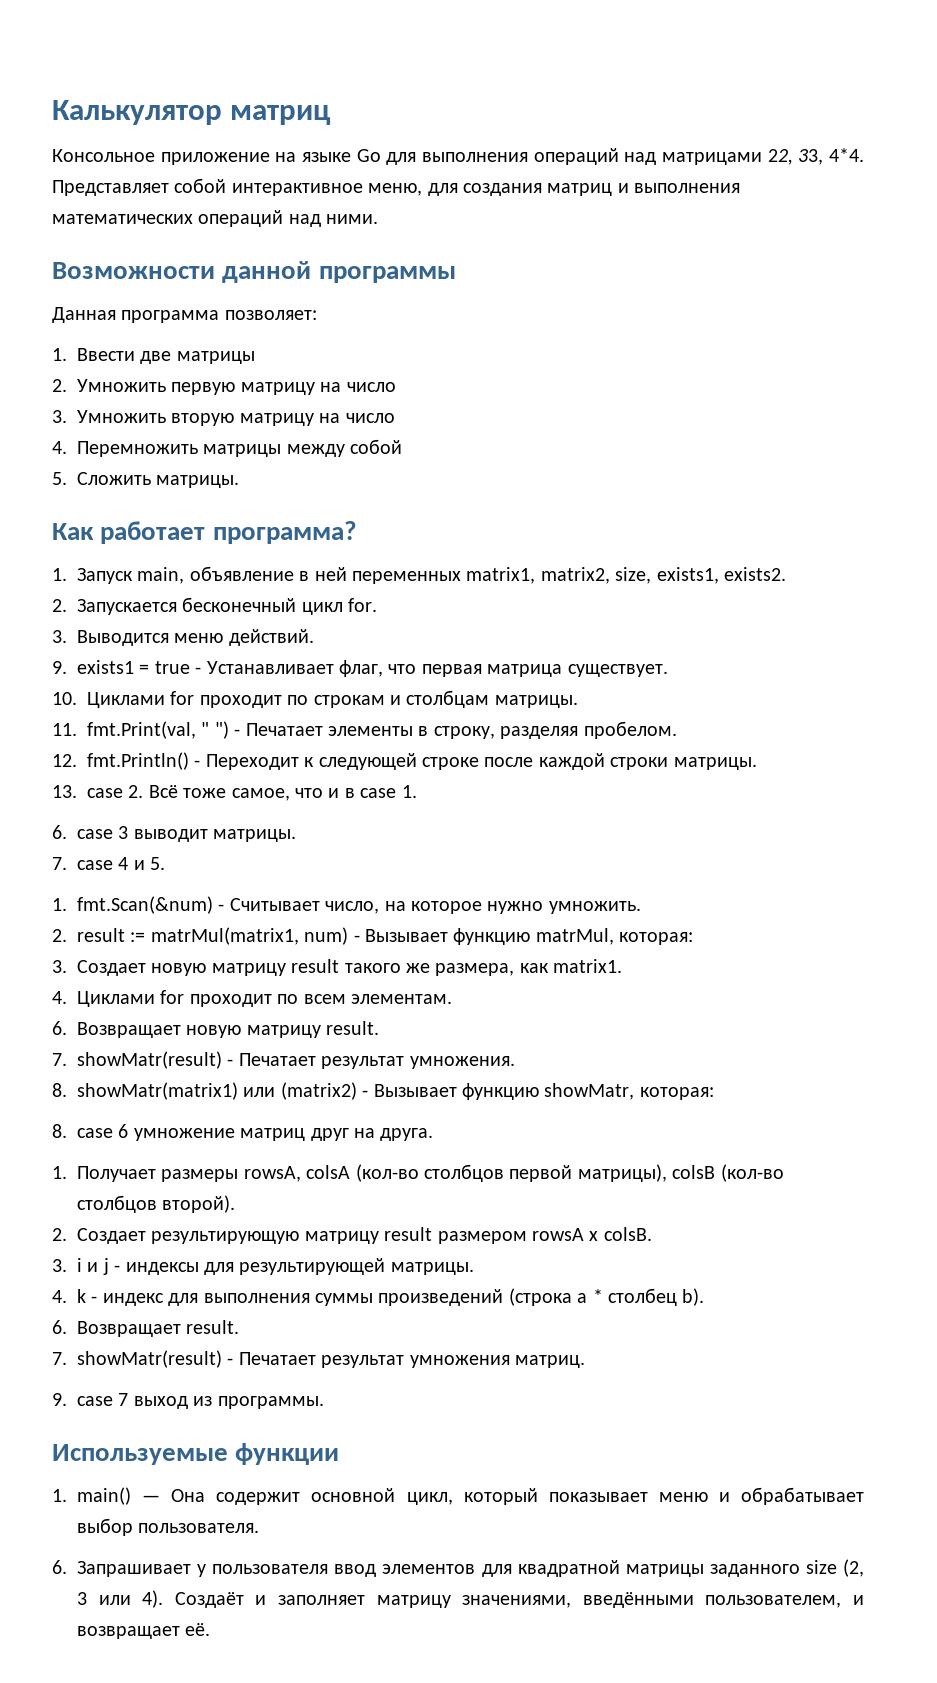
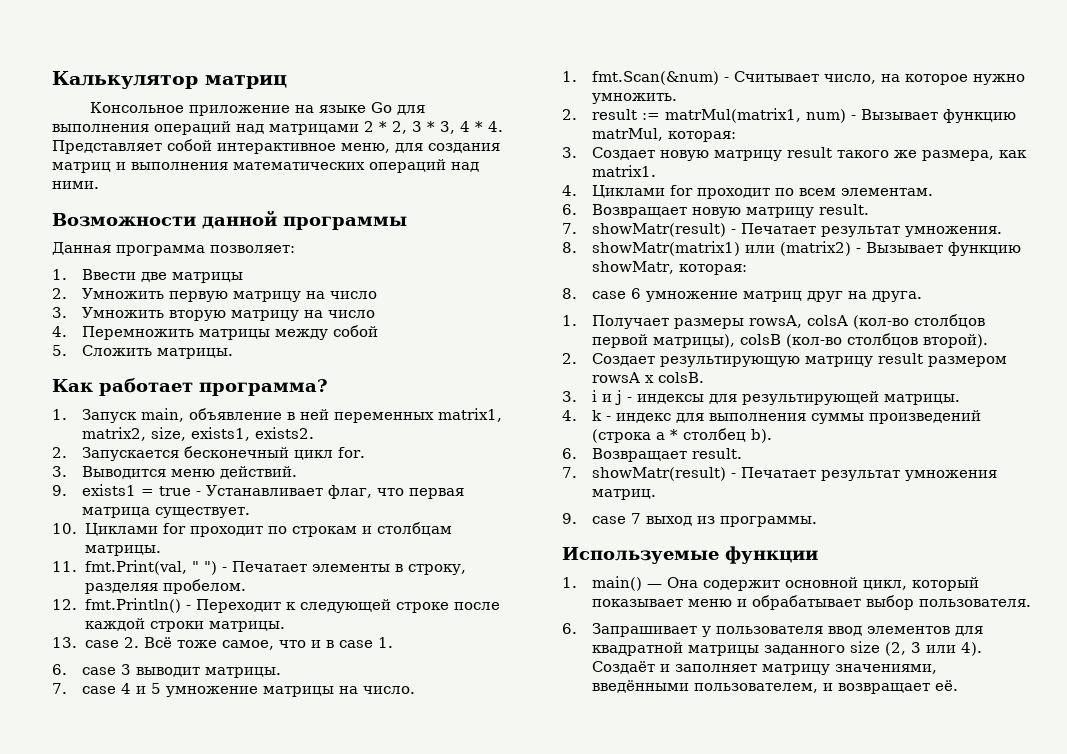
[767,148,864,165] 22, 33, 4*4. -> [364,121,503,134] 2 * 2, 3 * 3, 4 * 4.
[150,857,166,870] 5. -> [150,683,415,697] 5 умножение матрицы на число.

